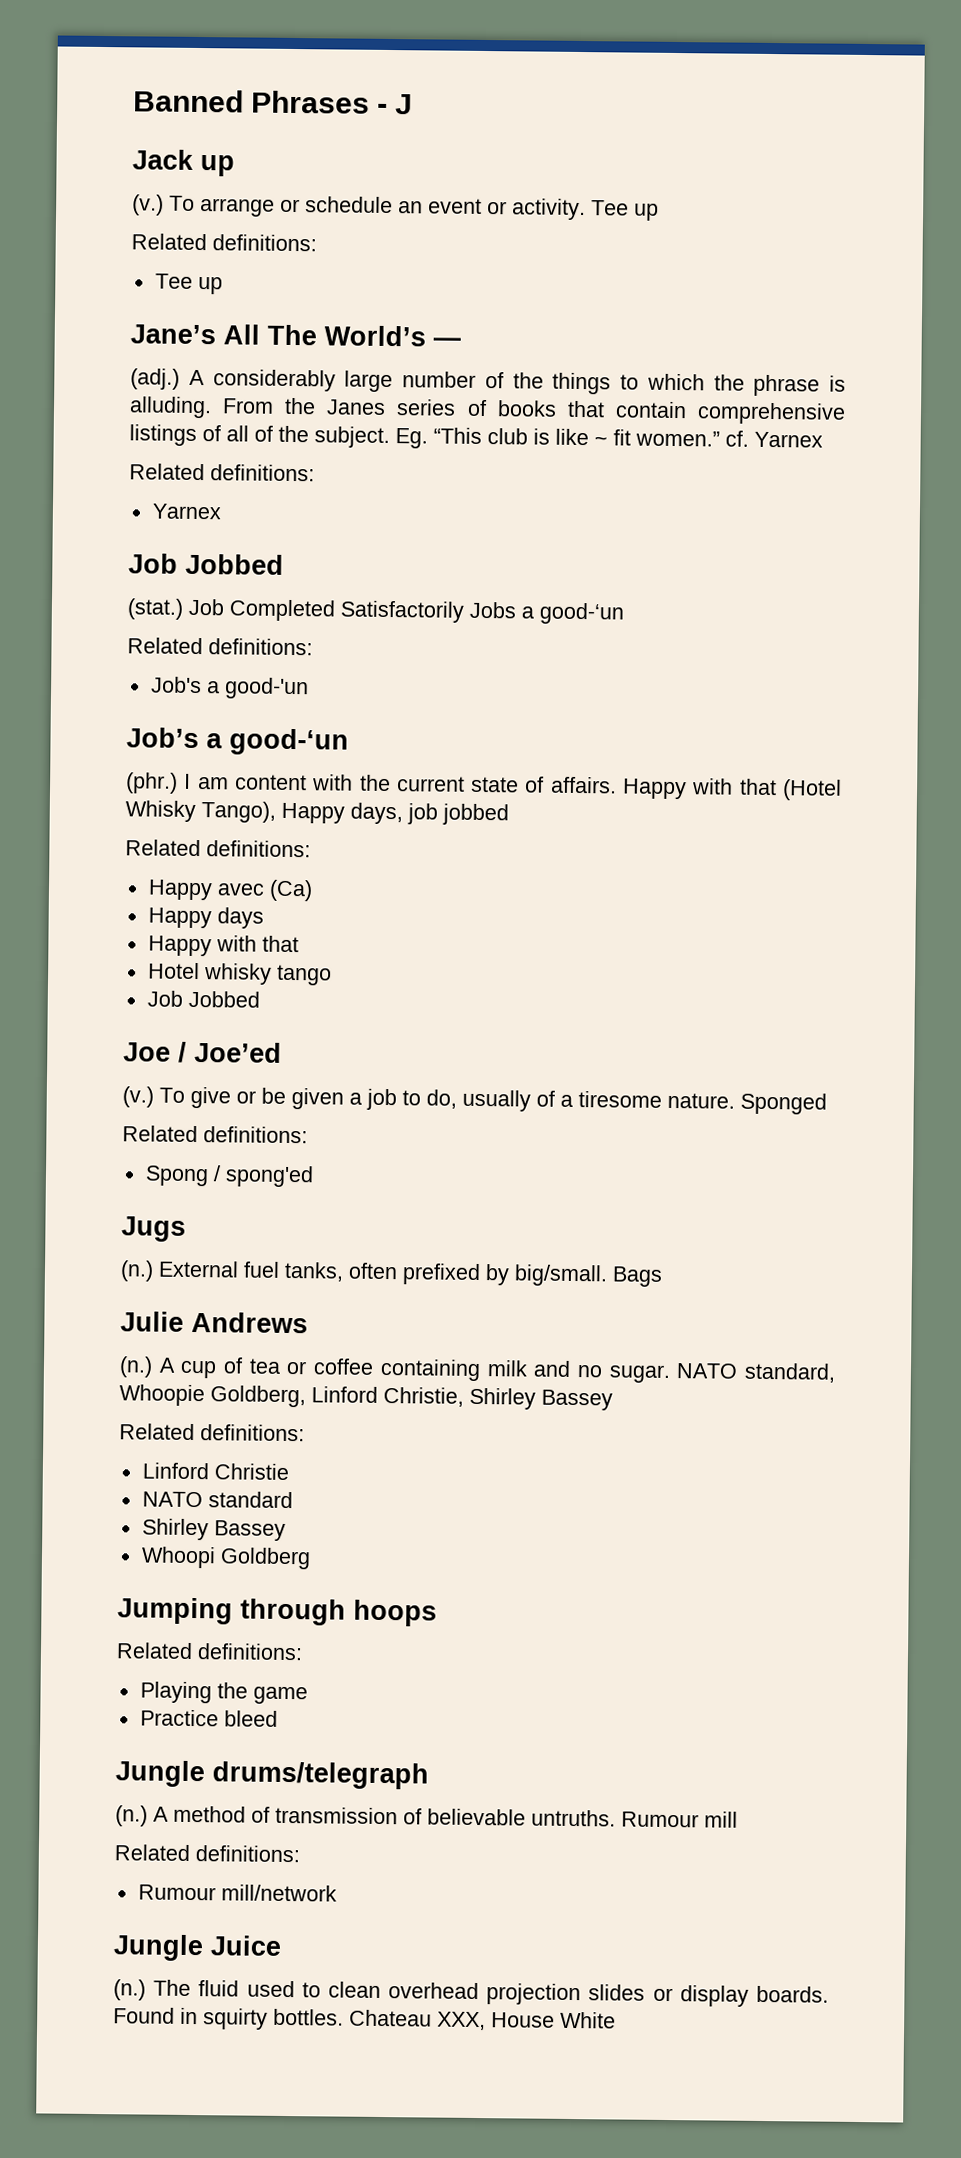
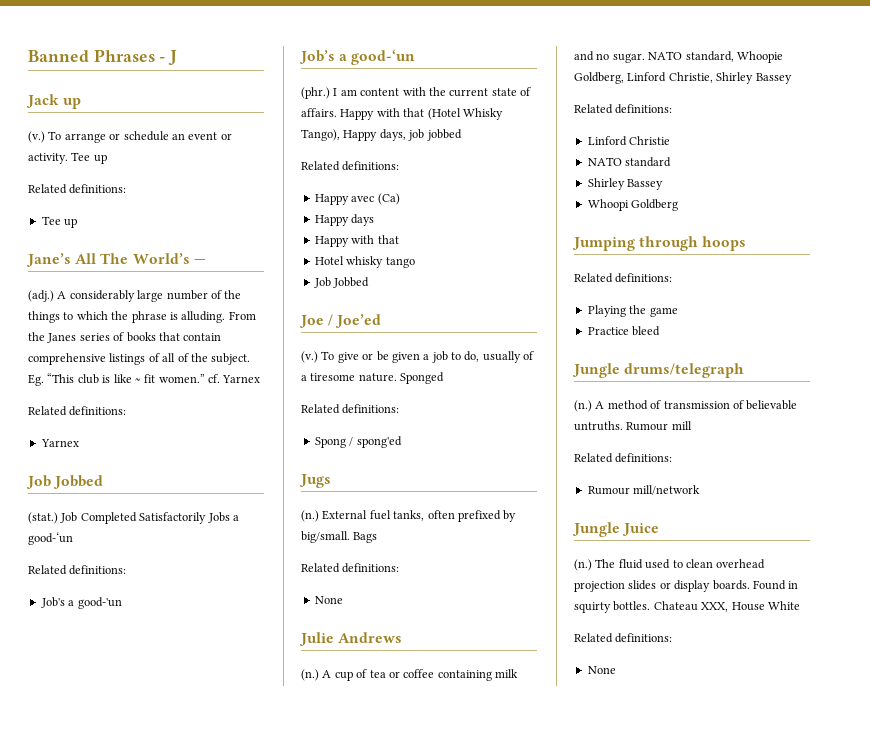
(663, 1276) none -> [301,563,400,573] [314,596,343,604] // Related definitions: // None
(616, 2020) none -> [574,633,673,643] [587,666,616,674] // Related definitions: // None

